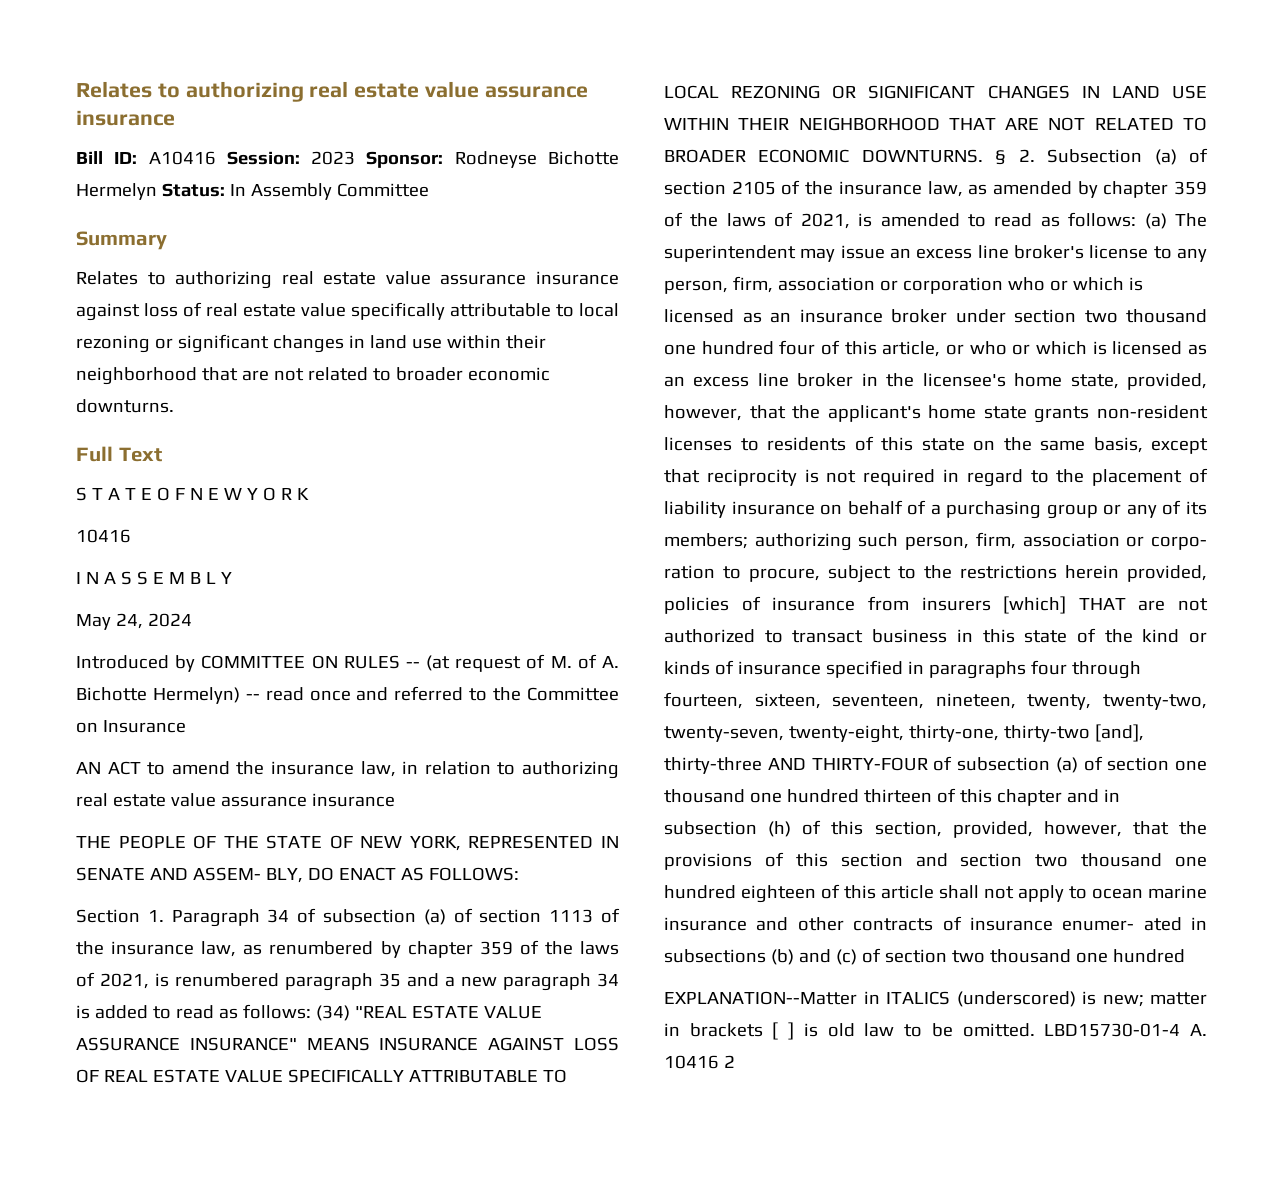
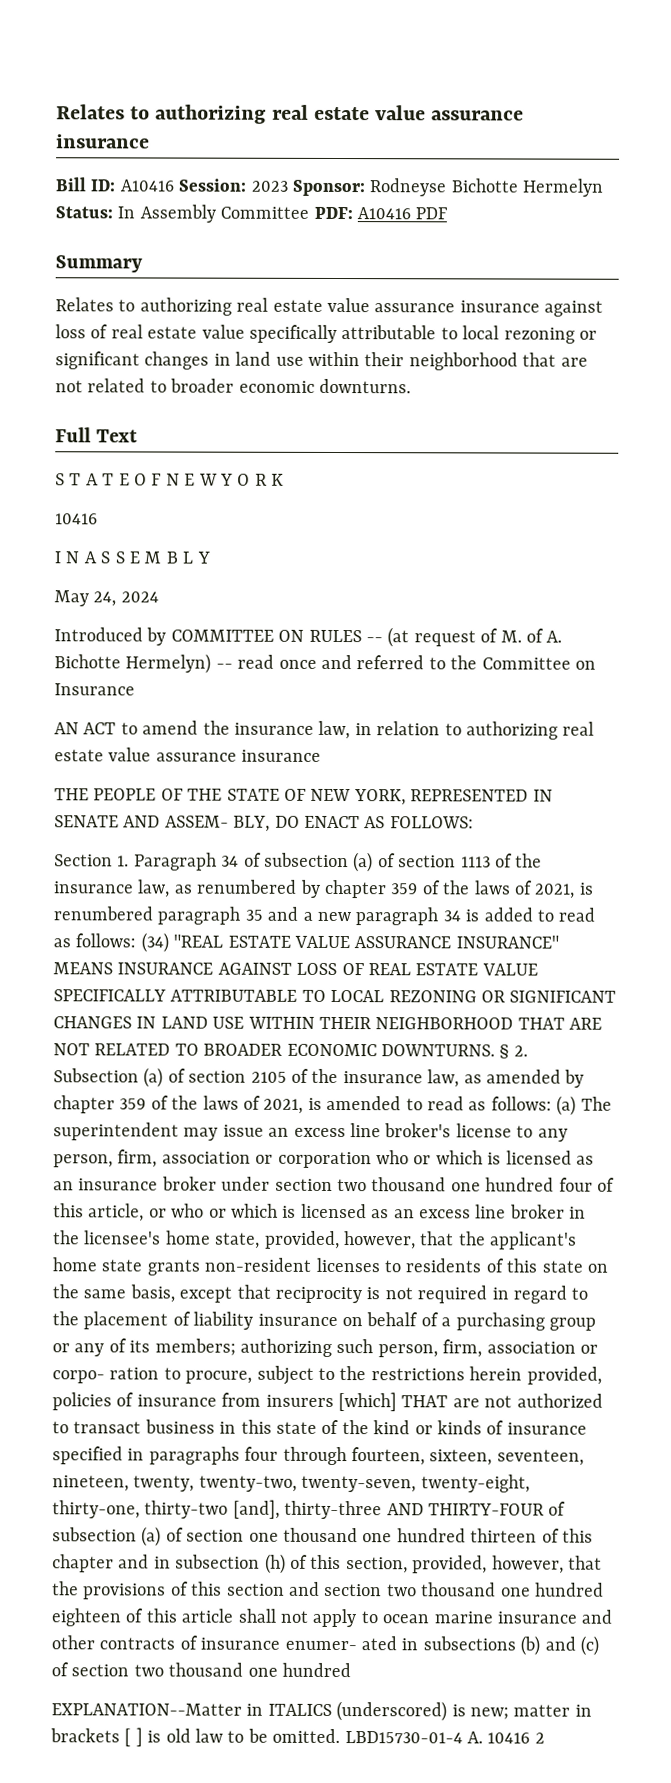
(429, 190) none -> [313,206,448,220] PDF: A10416 PDF

